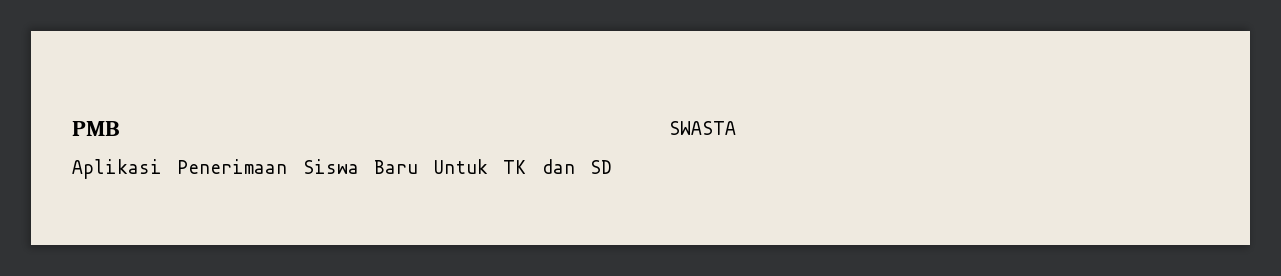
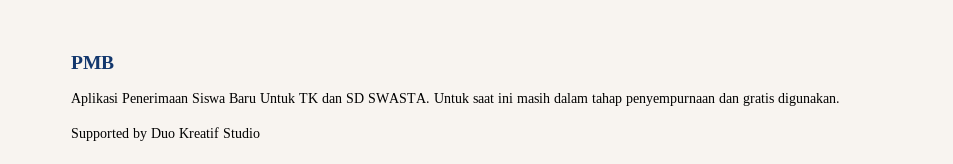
[669,121,736,135] SWASTA -> [368,93,840,106] [71,127,260,141] SWASTA. Untuk saat ini masih dalam tahap penyempurnaan dan gratis digunakan. // Supported by Duo Kreatif Studio

